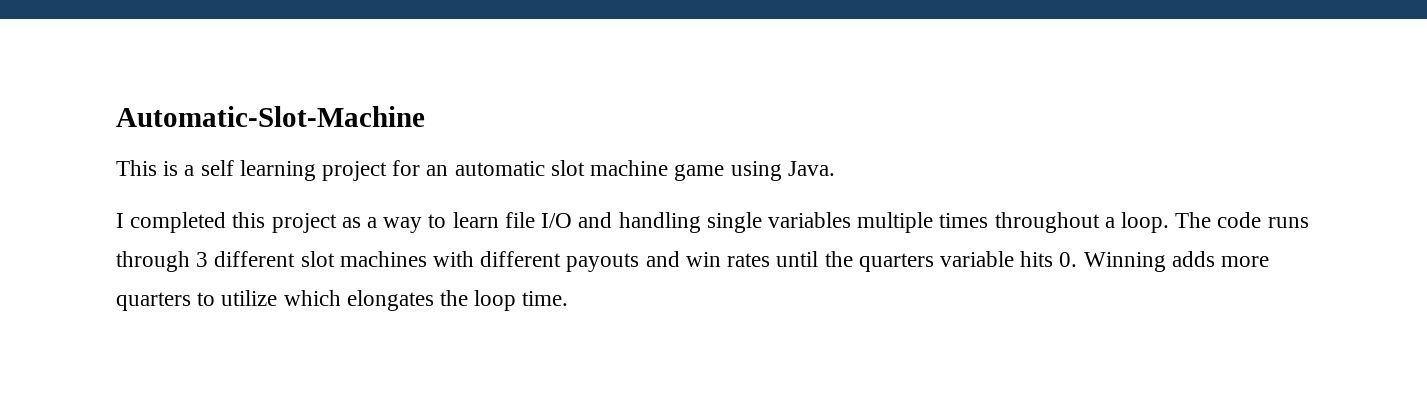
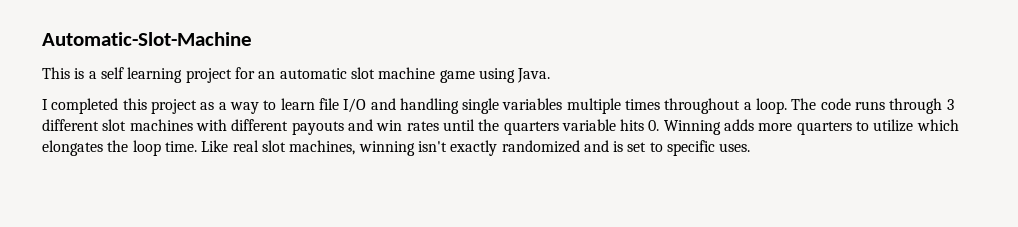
(569, 298) none -> [201,140,751,156] Like real slot machines, winning isn't exactly randomized and is set to specific uses.

